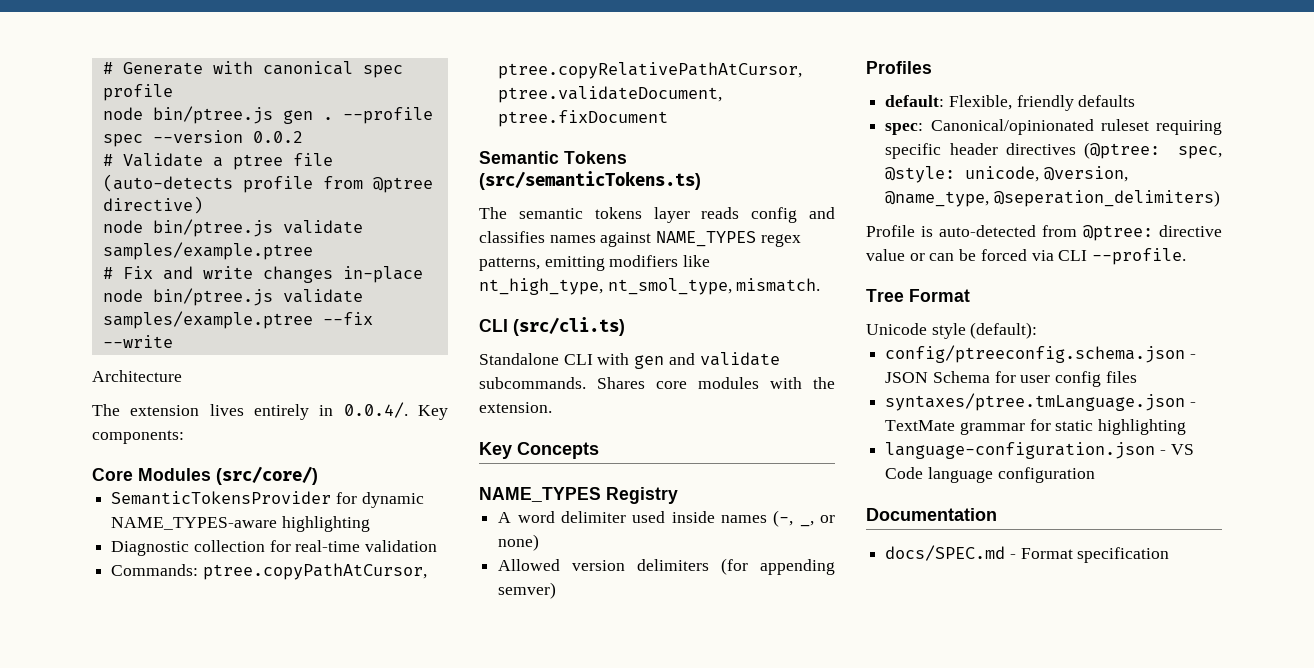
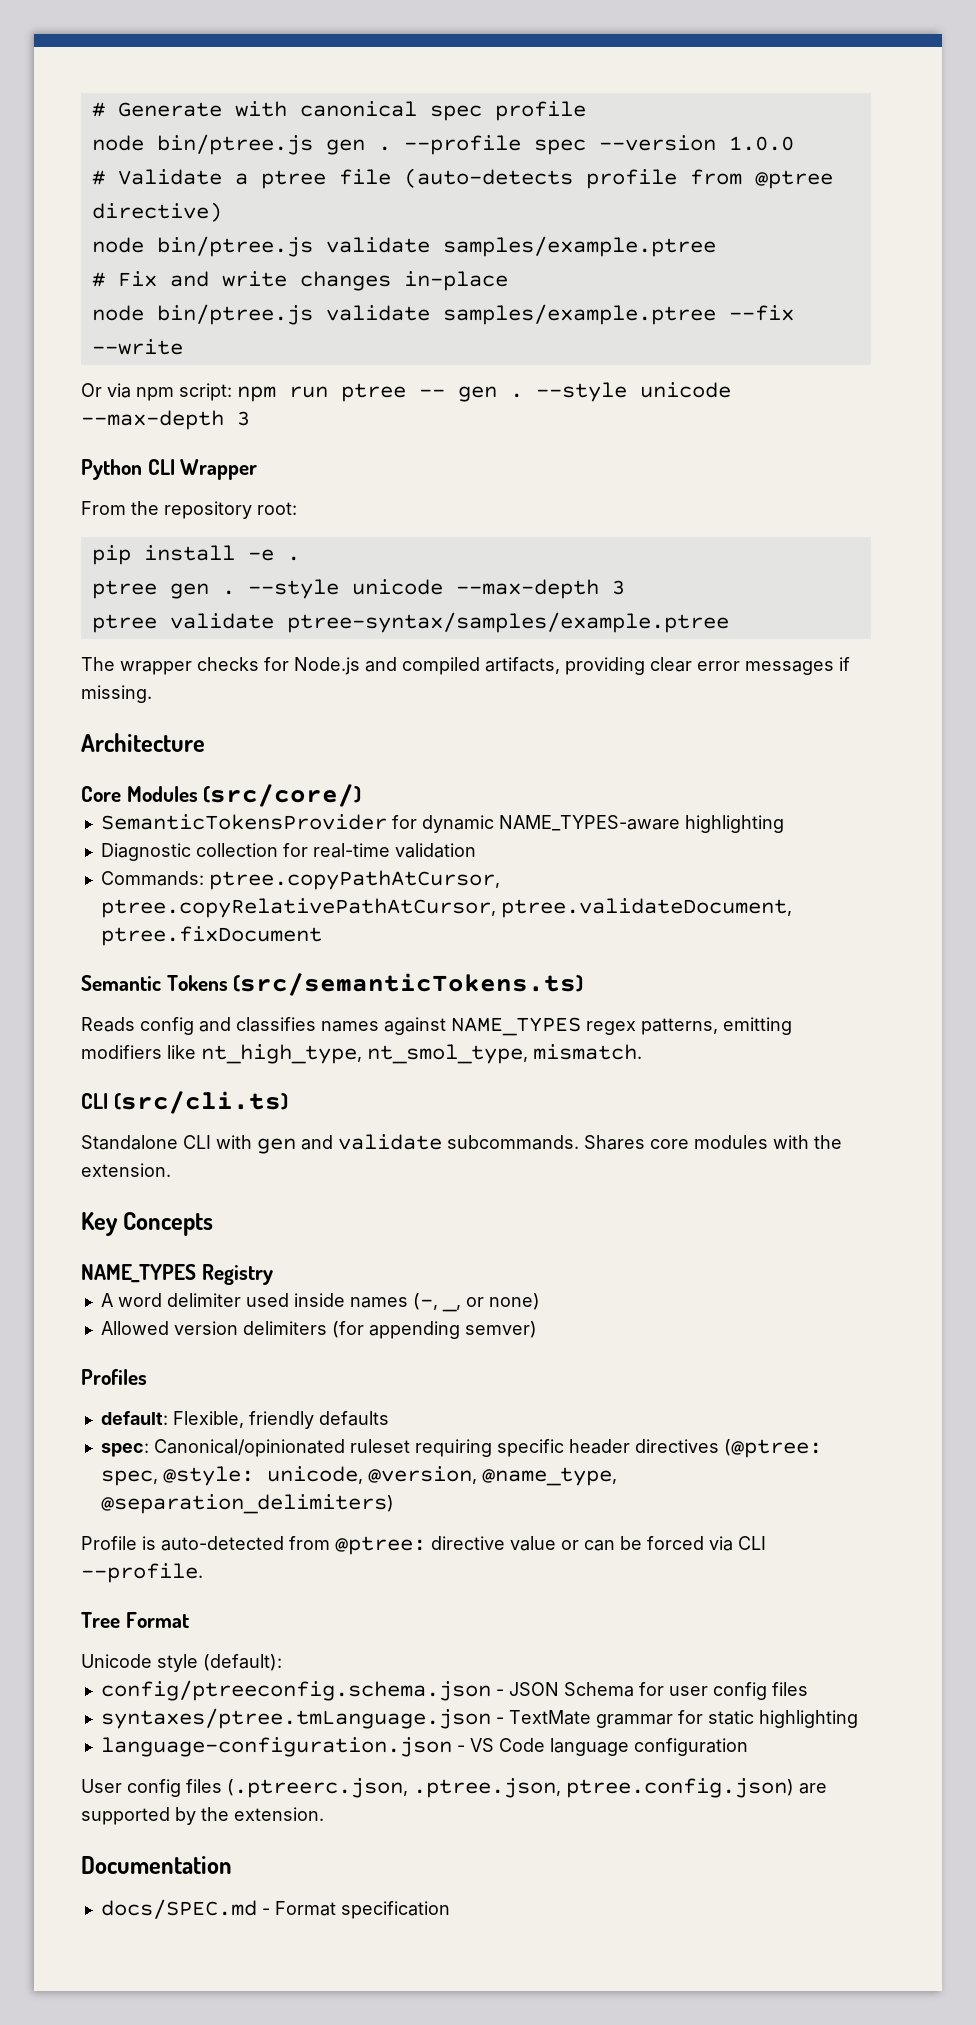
[252,131,303,143] 0.0.2 -> [728,136,794,151] 1.0.0
[92,370,182,382] [92,402,448,420] [92,430,184,444] Architecture // The extension lives entirely in 0.0.4/. Key components: -> [81,382,731,402] [81,410,250,430] [81,459,258,480] [81,501,297,519] [91,545,300,565] [91,579,625,599] [91,612,729,633] [81,657,850,675] [81,685,152,703] [81,733,205,752] Or via npm script: npm run ptree -- gen . --style unicode --max-depth 3 // Python CLI Wrapper // From the repository root: // pip install -e . // ptree gen . --style unicode --max-depth 3 // ptree validate ptree-syntax/samples/example.ptree // The wrapper checks for Node.js and compiled artifacts, providing clear error messages if missing. // Architecture
[479,207,740,223] The semantic tokens layer reads -> [81,1017,135,1032] Reads
[993,190,1220,207] @seperation_delimiters) -> [100,1494,394,1514] @separation_delimiters)
(1095, 475) none -> [81,1778,827,1798] [81,1807,324,1825] // User config files (.ptreerc.json, .ptree.json, ptree.config.json) are supported by the extension.

